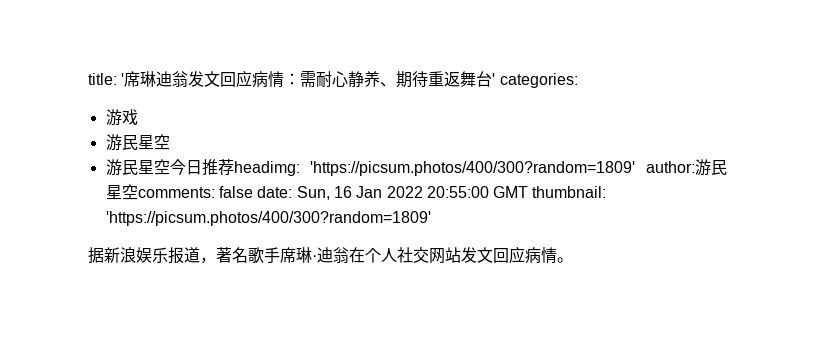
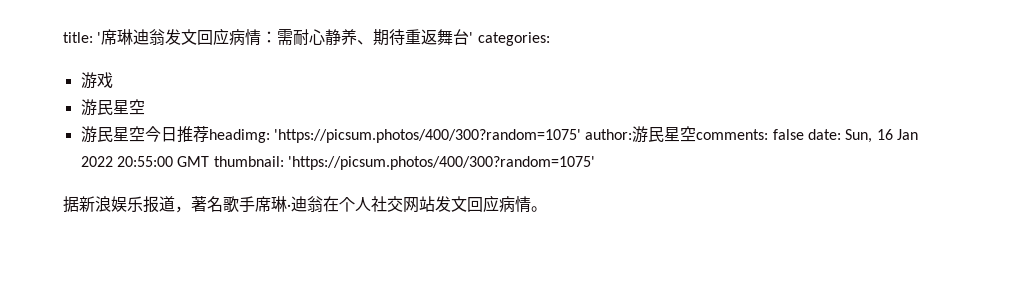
[310,161,636,176] 'https://picsum.photos/400/300?random=1809' -> [273,129,581,143] 'https://picsum.photos/400/300?random=1075'
[105,211,431,226] 'https://picsum.photos/400/300?random=1809' -> [287,156,595,170] 'https://picsum.photos/400/300?random=1075'

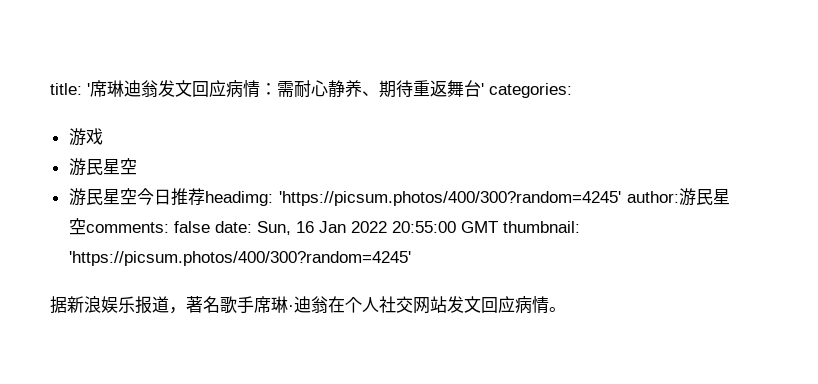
[273,129,581,143] 'https://picsum.photos/400/300?random=1075' -> [278,191,621,206] 'https://picsum.photos/400/300?random=4245'
[287,156,595,170] 'https://picsum.photos/400/300?random=1075' -> [68,251,411,266] 'https://picsum.photos/400/300?random=4245'

